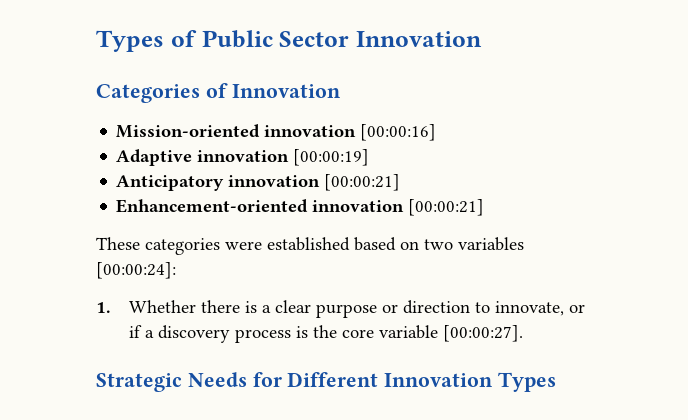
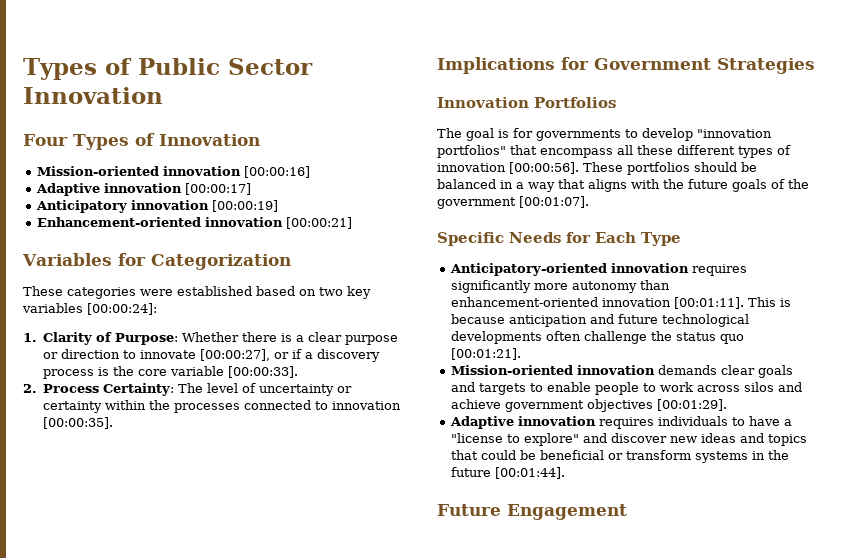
[96,84,200,103] Categories -> [23,134,129,150] Four Types
[293,149,370,166] [00:00:19] -> [184,183,251,195] [00:00:17]
[324,174,401,191] [00:00:21] -> [211,200,278,212] [00:00:19]
(485, 207) none -> [22,253,291,270] // Variables for Categorization
(453, 244) none -> [347,286,371,299] key
(111, 307) none -> [43,332,179,345] Clarity of Purpose:
[495,301,565,316] innovate, -> [140,349,271,361] innovate [00:00:27],
[443,325,524,342] [96,372,557,392] [00:00:27]. // Strategic Needs for Different Innovation Types -> [228,366,299,378] [23,383,353,396] [43,400,402,413] [43,417,114,429] [437,57,815,74] [437,97,616,108] [437,128,772,141] [437,145,791,158] [437,162,757,175] [437,179,809,192] [437,196,589,209] [437,232,681,246] [449,263,747,276] [450,280,670,293] [450,297,791,309] [450,314,749,327] [450,331,744,344] [450,348,521,360] [450,365,793,378] [450,382,802,395] [450,399,727,412] [449,416,792,429] [450,433,807,446] [450,450,789,463] [450,467,565,479] [437,504,627,520] [00:00:33]. // 2. Process Certainty: The level of uncertainty or certainty within the processes connected to innovation [00:00:35]. // Implications for Government Strategies // Innovation Portfolios // The goal is for governments to develop "innovation portfolios" that encompass all these different types of innovation [00:00:56]. These portfolios should be balanced in a way that aligns with the future goals of the government [00:01:07]. // Specific Needs for Each Type // Anticipatory-oriented innovation requires significantly more autonomy than enhancement-oriented innovation [00:01:11]. This is because anticipation and future technological developments often challenge the status quo [00:01:21]. // Mission-oriented innovation demands clear goals and targets to enable people to work across silos and achieve government objectives [00:01:29]. // Adaptive innovation requires individuals to have a "license to explore" and discover new ideas and topics that could be beneficial or transform systems in the future [00:01:44]. // Future Engagement

